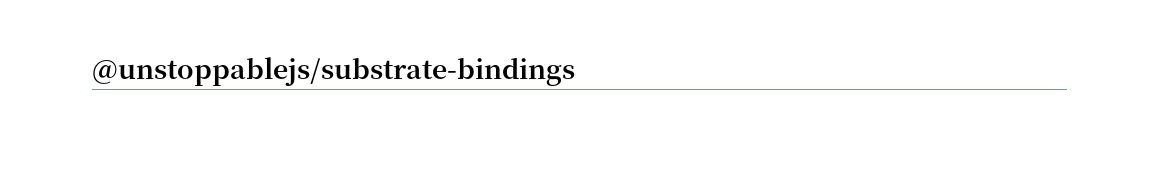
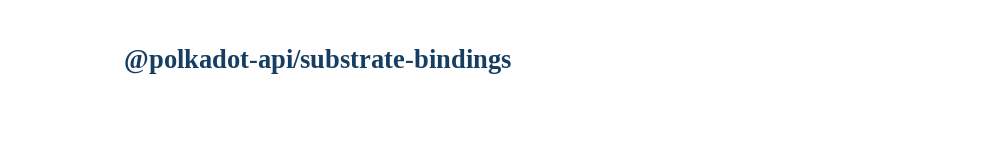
[92,57,575,86] @unstoppablejs/substrate-bindings -> [124,49,511,74] @polkadot-api/substrate-bindings

